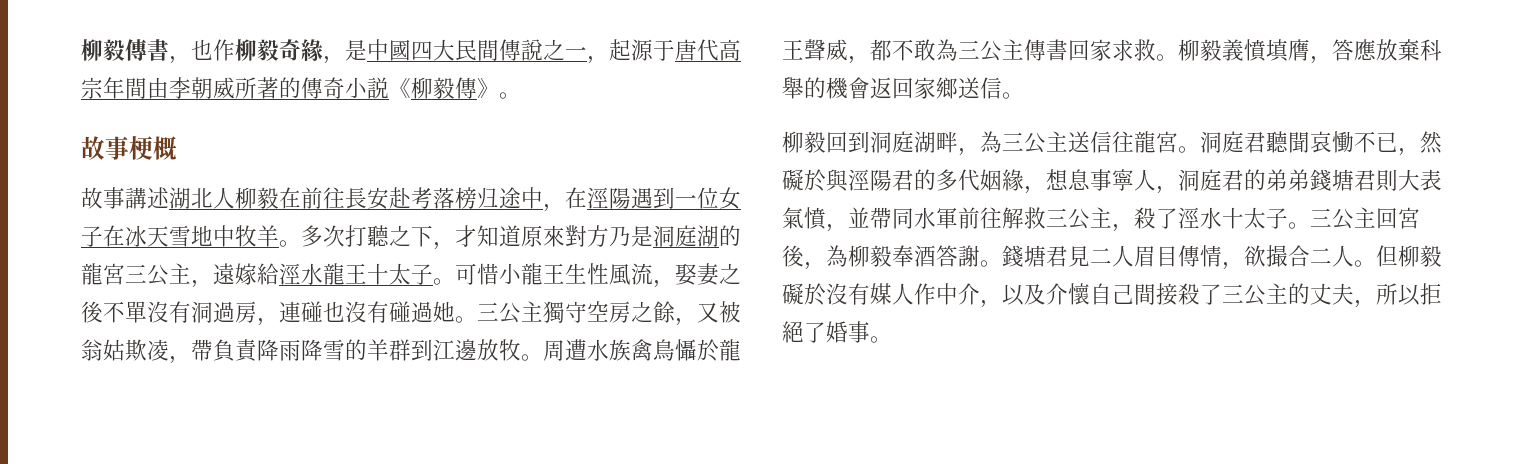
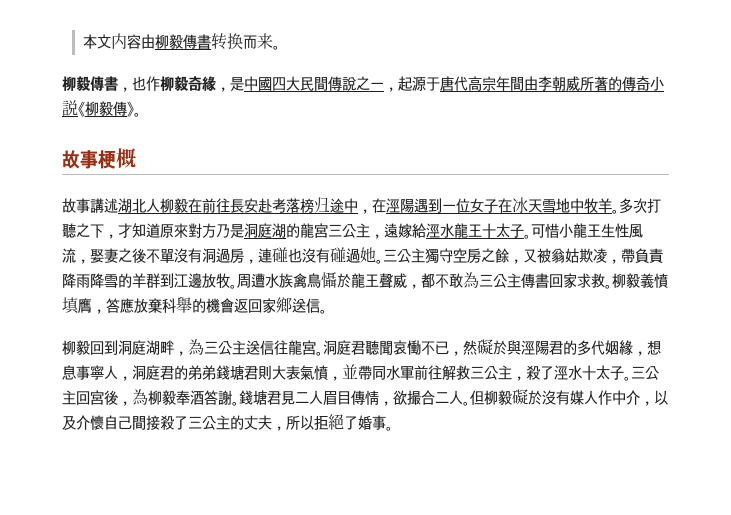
(81, 50) none -> [83,33,281,50] 本文内容由柳毅傳書转换而来。 //

